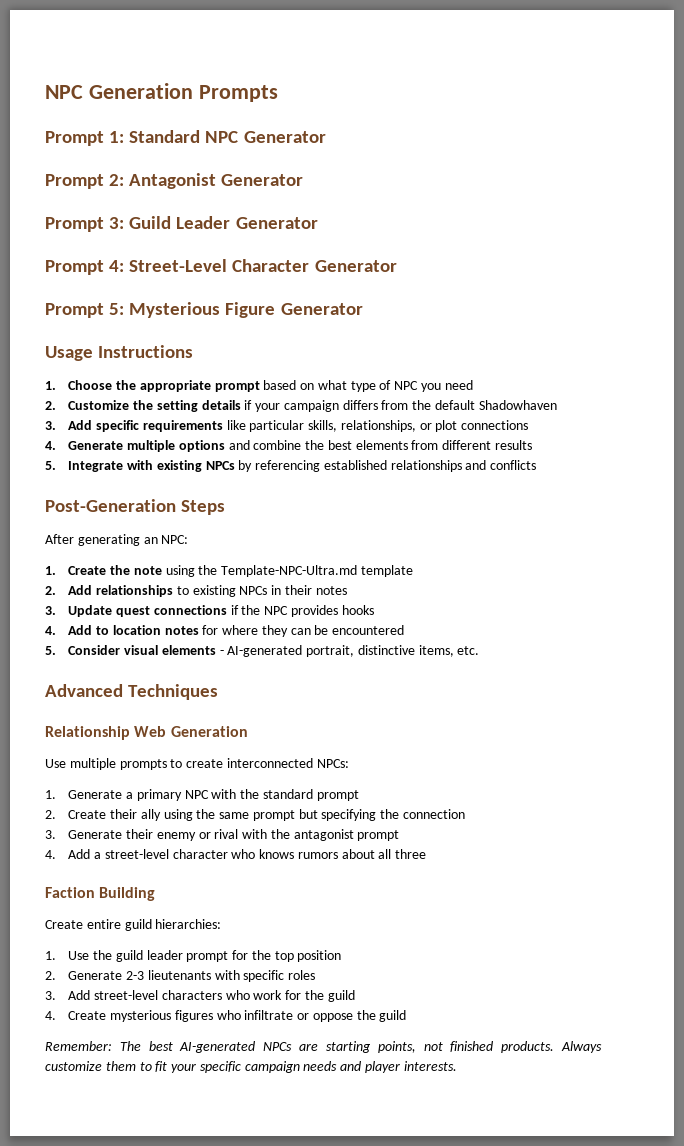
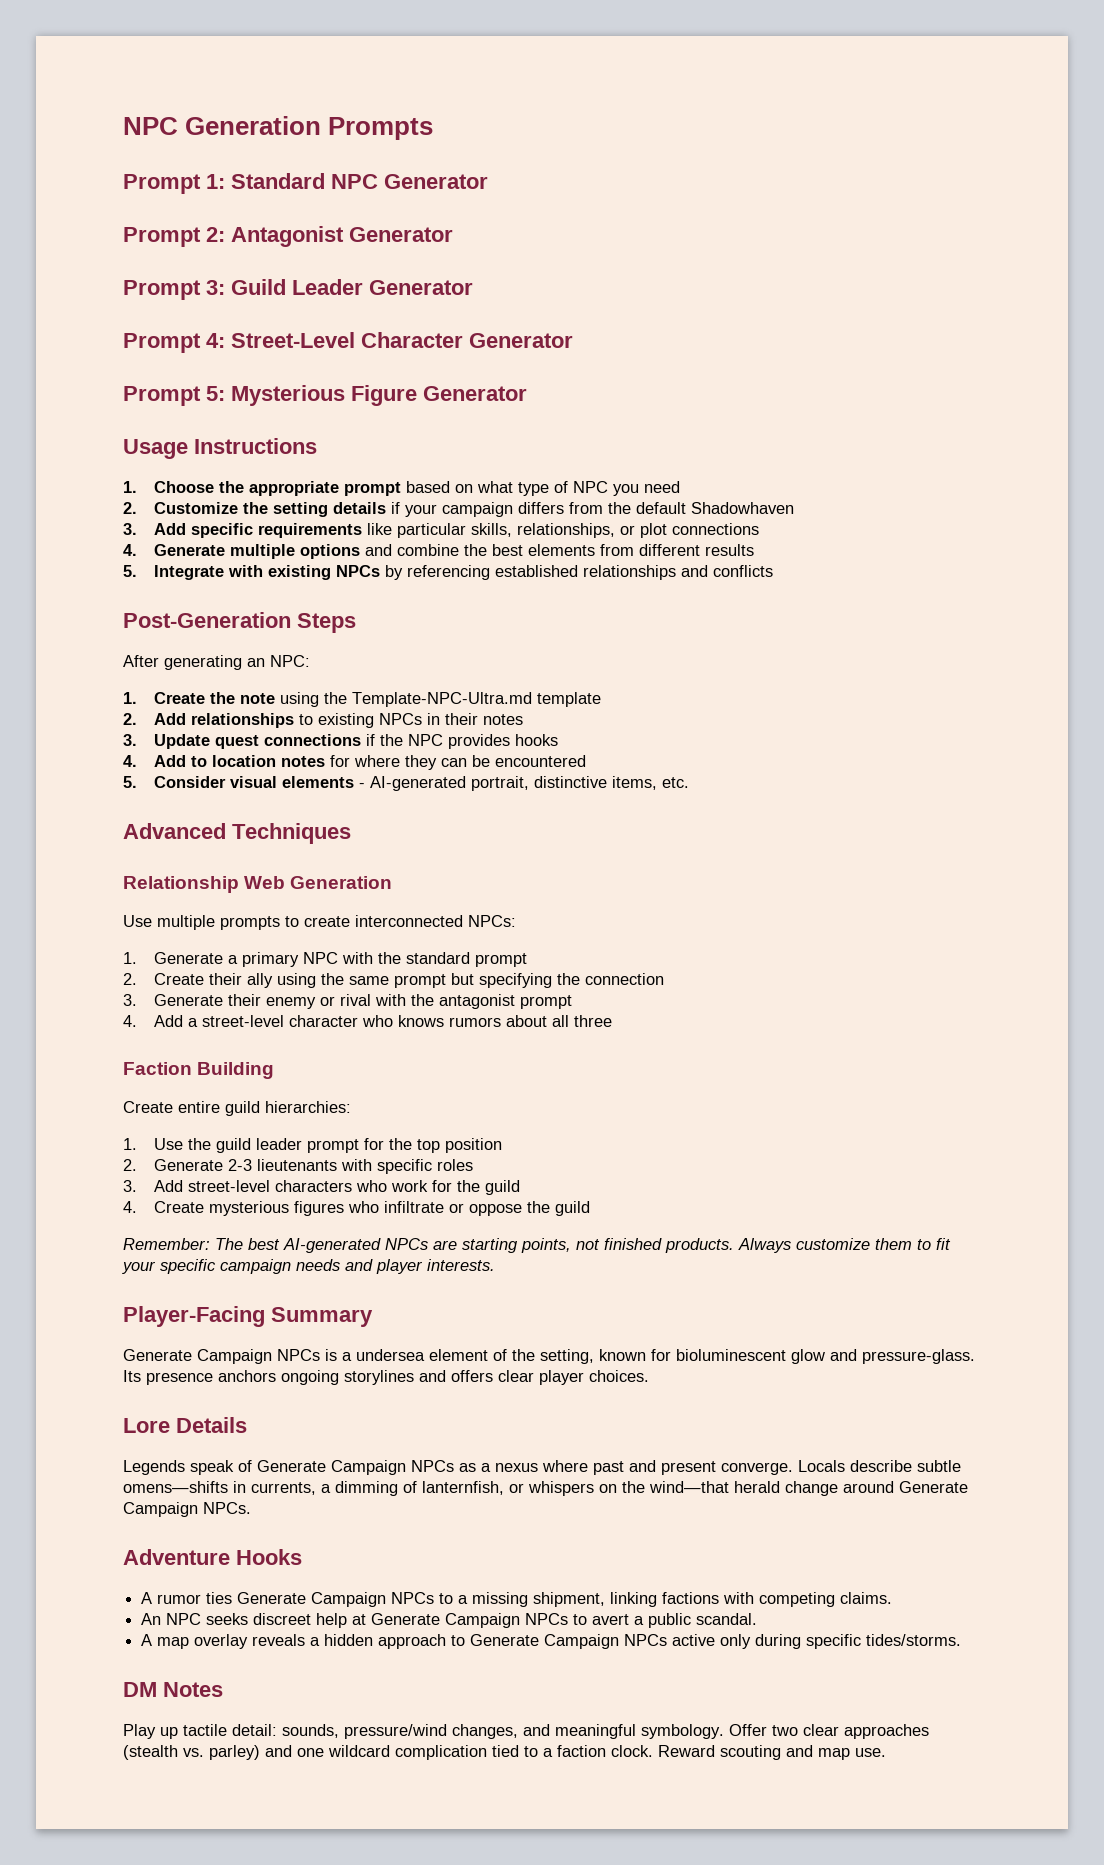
(457, 1066) none -> [123,1306,373,1327] [123,1349,975,1364] [123,1370,649,1385] [123,1417,247,1433] [123,1460,961,1475] [123,1481,968,1496] [123,1502,251,1517] [123,1549,302,1565] [141,1592,893,1607] [141,1613,758,1628] [141,1634,962,1649] [123,1682,223,1697] [123,1724,929,1739] [123,1745,886,1760] // Player-Facing Summary // Generate Campaign NPCs is a undersea element of the setting, known for bioluminescent glow and pressure-glass. Its presence anchors ongoing storylines and offers clear player choices. // Lore Details // Legends speak of Generate Campaign NPCs as a nexus where past and present converge. Locals describe subtle omens—shifts in currents, a dimming of lanternfish, or whispers on the wind—that herald change around Generate Campaign NPCs. // Adventure Hooks // A rumor ties Generate Campaign NPCs to a missing shipment, linking factions with competing claims. // An NPC seeks discreet help at Generate Campaign NPCs to avert a public scandal. // A map overlay reveals a hidden approach to Generate Campaign NPCs active only during specific tides/storms. // DM Notes // Play up tactile detail: sounds, pressure/wind changes, and meaningful symbology. Offer two clear approaches (stealth vs. parley) and one wildcard complication tied to a faction clock. Reward scouting and map use.

